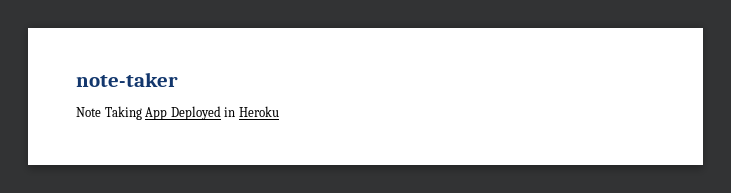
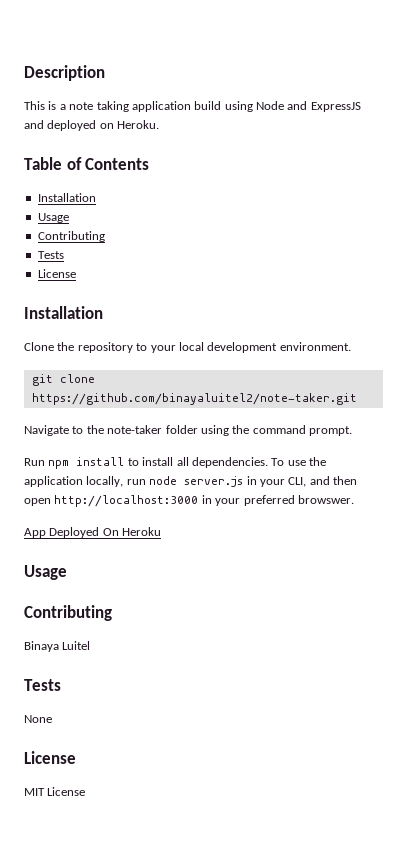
[76,72,178,87] [76,106,142,120] note-taker // Note Taking -> [24,65,105,81] [24,101,361,112] [24,120,160,131] [24,157,150,170] [37,193,96,202] [37,213,69,223] [37,231,105,242] [37,251,64,259] [37,269,76,278] [24,306,103,319] [24,342,351,353] [31,374,95,386] [31,393,357,405] [24,425,352,436] [24,457,326,469] [24,476,357,487] [24,495,354,507] Description // This is a note taking application build using Node and ExpressJS and deployed on Heroku. // Table of Contents // Installation // Usage // Contributing // Tests // License // Installation // Clone the repository to your local development environment. // git clone https://github.com/binayaluitel2/note-taker.git // Navigate to the note-taker folder using the command prompt. // Run npm install to install all dependencies. To use the application locally, run node server.js in your CLI, and then open http://localhost:3000 in your preferred browswer. //
[224,107,236,117] in -> [102,528,119,536] On
(279, 111) none -> [24,565,67,580] [24,605,112,621] [24,641,91,652] [24,679,61,691] [24,715,52,723] [24,751,76,764] [24,787,86,796] // Usage // Contributing // Binaya Luitel // Tests // None // License // MIT License

